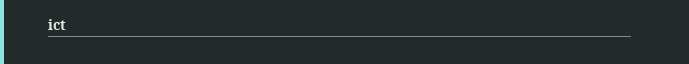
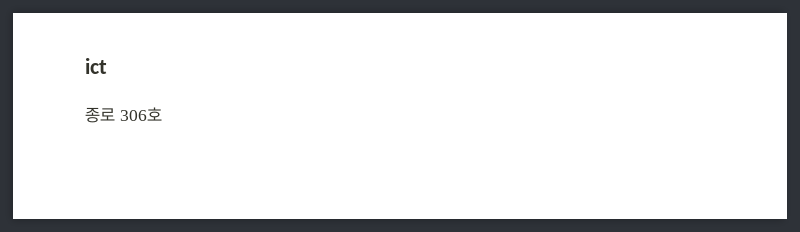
(66, 24) none -> [85,107,162,123] // 종로 306호

